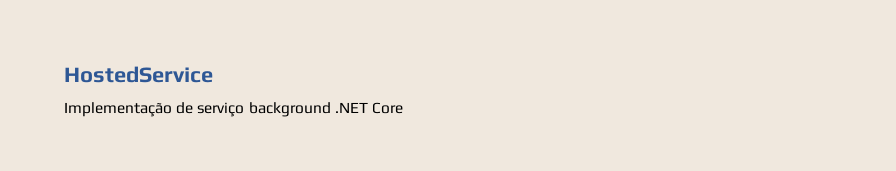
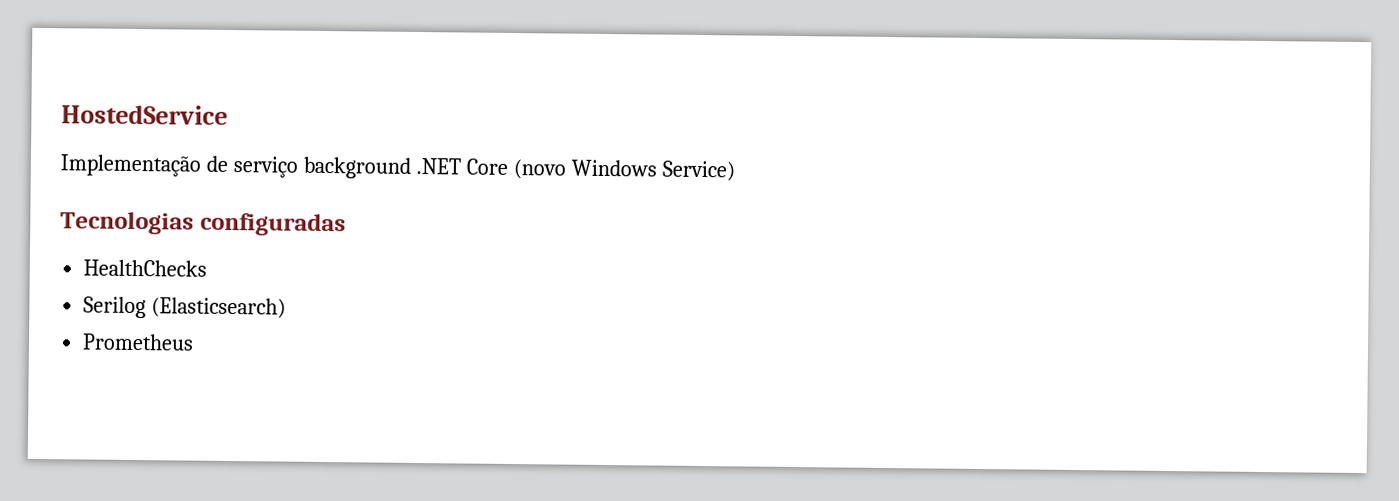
(403, 108) none -> [512,159,735,182] [60,211,346,237] [83,259,208,277] [83,296,287,319] [82,333,195,351] (novo Windows Service) // Tecnologias configuradas // HealthChecks // Serilog (Elasticsearch) // Prometheus

